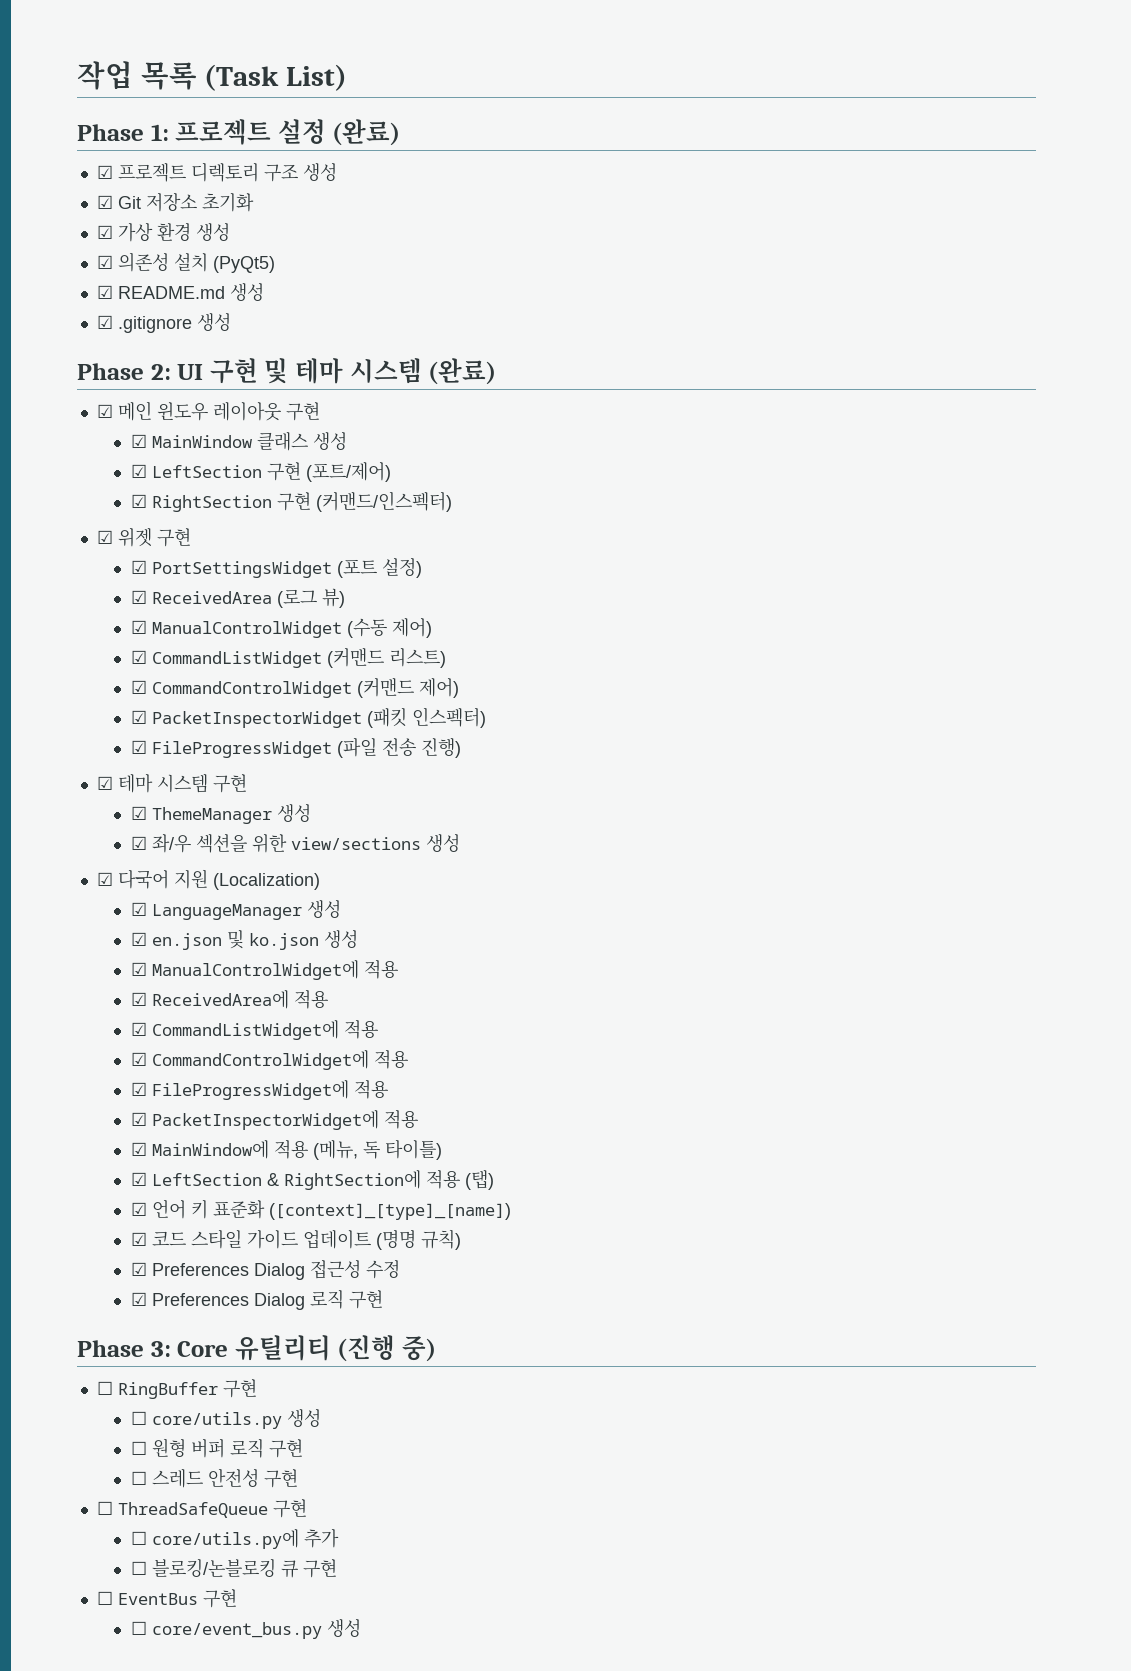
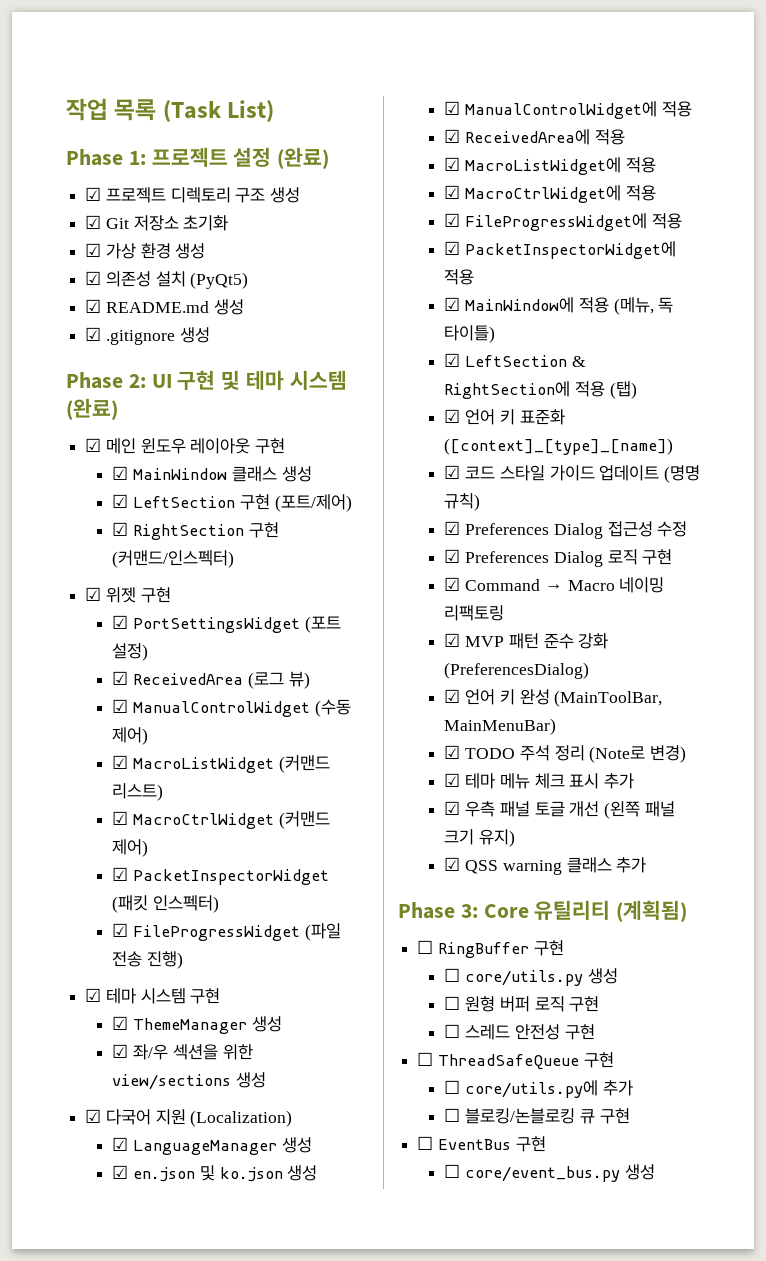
[151,651,322,668] CommandListWidget -> [133,757,275,773] MacroListWidget
[151,681,352,698] CommandControlWidget -> [133,813,275,829] MacroCtrlWidget
[151,1020,378,1040] [130,1050,369,1070] CommandListWidget에 적용 // ☑ CommandControlWidget에 -> [465,157,656,175] [444,185,622,203] MacroListWidget에 적용 // ☑ MacroCtrlWidget에
(383, 1299) none -> [444,577,665,593] [444,605,505,621] [444,633,609,649] [444,662,590,679] [444,689,663,707] [444,718,557,735] [444,745,686,763] [444,773,634,789] [444,801,675,819] [444,829,516,847] [444,857,647,875] // ☑ Command → Macro 네이밍 리팩토링 // ☑ MVP 패턴 준수 강화 (PreferencesDialog) // ☑ 언어 키 완성 (MainToolBar, MainMenuBar) // ☑ TODO 주석 정리 (Note로 변경) // ☑ 테마 메뉴 체크 표시 추가 // ☑ 우측 패널 토글 개선 (왼쪽 패널 크기 유지) // ☑ QSS warning 클래스 추가
[337,1335,437,1362] (진행 중) -> [616,900,688,922] (계획됨)

